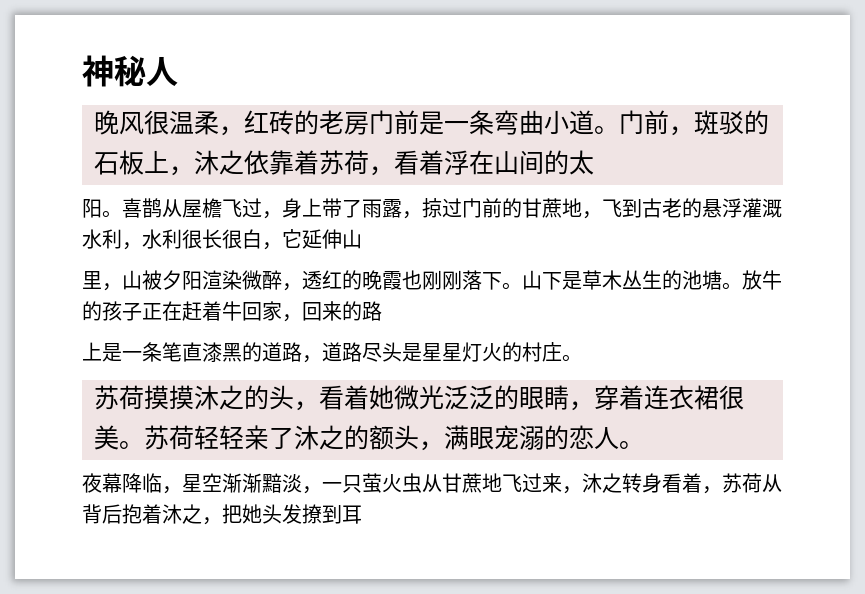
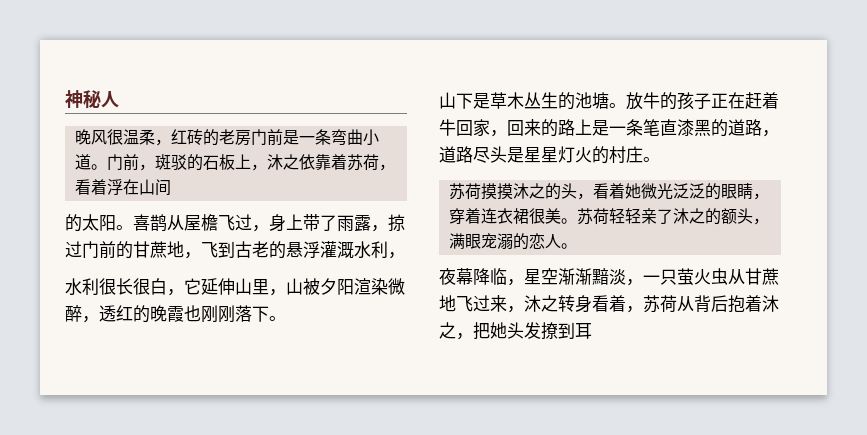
(544, 162) none -> (172, 187) //
(594, 162) // -> (99, 222) none
(142, 246) none -> (405, 255) //
(362, 239) // -> (252, 286) none
(522, 286) none -> (286, 318) //
(382, 311) // -> (575, 127) none

